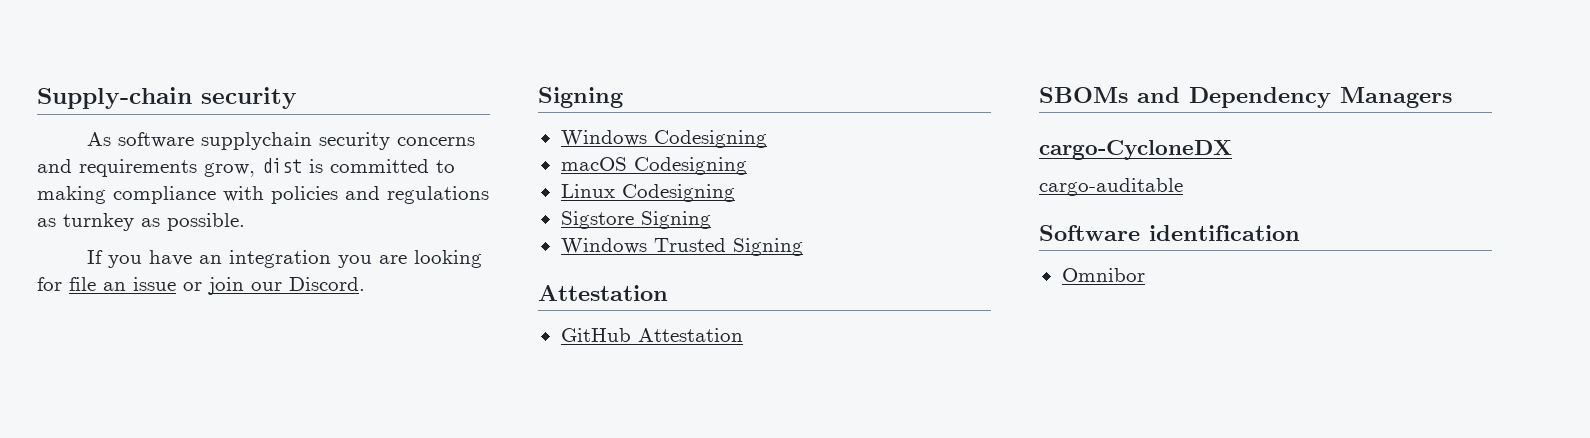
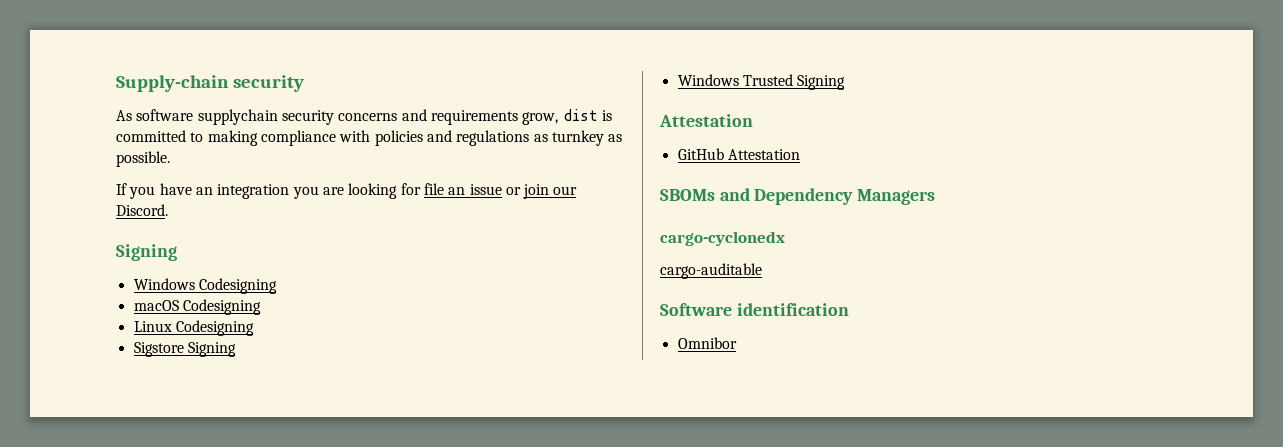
[1039,140,1232,160] cargo-CycloneDX -> [660,231,785,246] cargo-cyclonedx

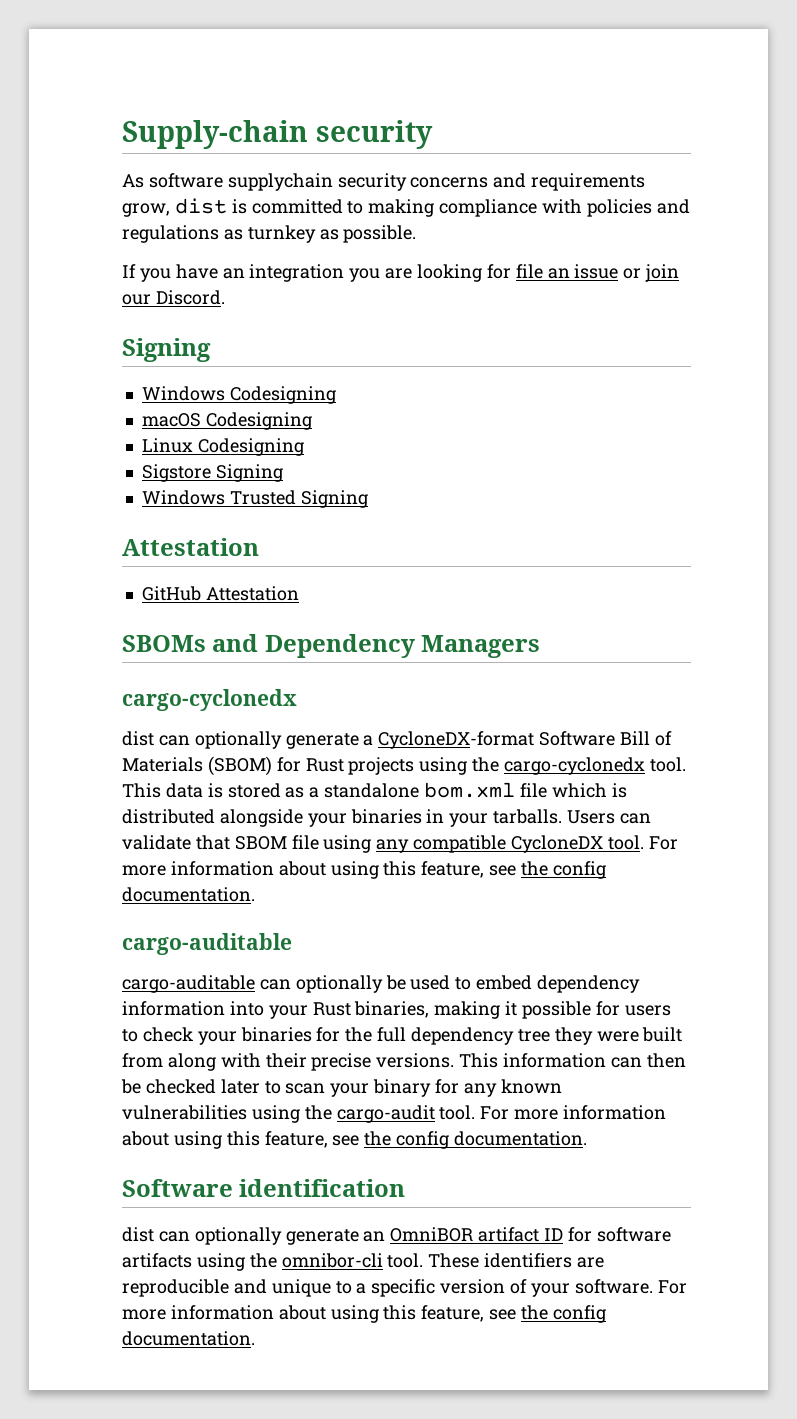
[660,263,762,279] [660,303,849,316] [677,337,737,349] cargo-auditable // Software identification // Omnibor -> [122,731,672,749] [122,756,686,776] [122,782,627,798] [122,809,651,827] [122,835,678,853] [122,861,606,879] [122,887,255,902] [122,933,292,955] [122,975,641,993] [122,1001,671,1019] [122,1027,683,1045] [122,1053,686,1071] [121,1079,562,1097] [122,1105,667,1123] [122,1131,588,1149] [122,1179,406,1197] [122,1227,671,1245] [122,1253,605,1271] [122,1279,687,1297] [122,1305,606,1323] [122,1331,255,1346] dist can optionally generate a CycloneDX-format Software Bill of Materials (SBOM) for Rust projects using the cargo-cyclonedx tool. This data is stored as a standalone bom.xml file which is distributed alongside your binaries in your tarballs. Users can validate that SBOM file using any compatible CycloneDX tool. For more information about using this feature, see the config documentation. // cargo-auditable // cargo-auditable can optionally be used to embed dependency information into your Rust binaries, making it possible for users to check your binaries for the full dependency tree they were built from along with their precise versions. This information can then be checked later to scan your binary for any known vulnerabilities using the cargo-audit tool. For more information about using this feature, see the config documentation. // Software identification // dist can optionally generate an OmniBOR artifact ID for software artifacts using the omnibor-cli tool. These identifiers are reproducible and unique to a specific version of your software. For more information about using this feature, see the config documentation.

